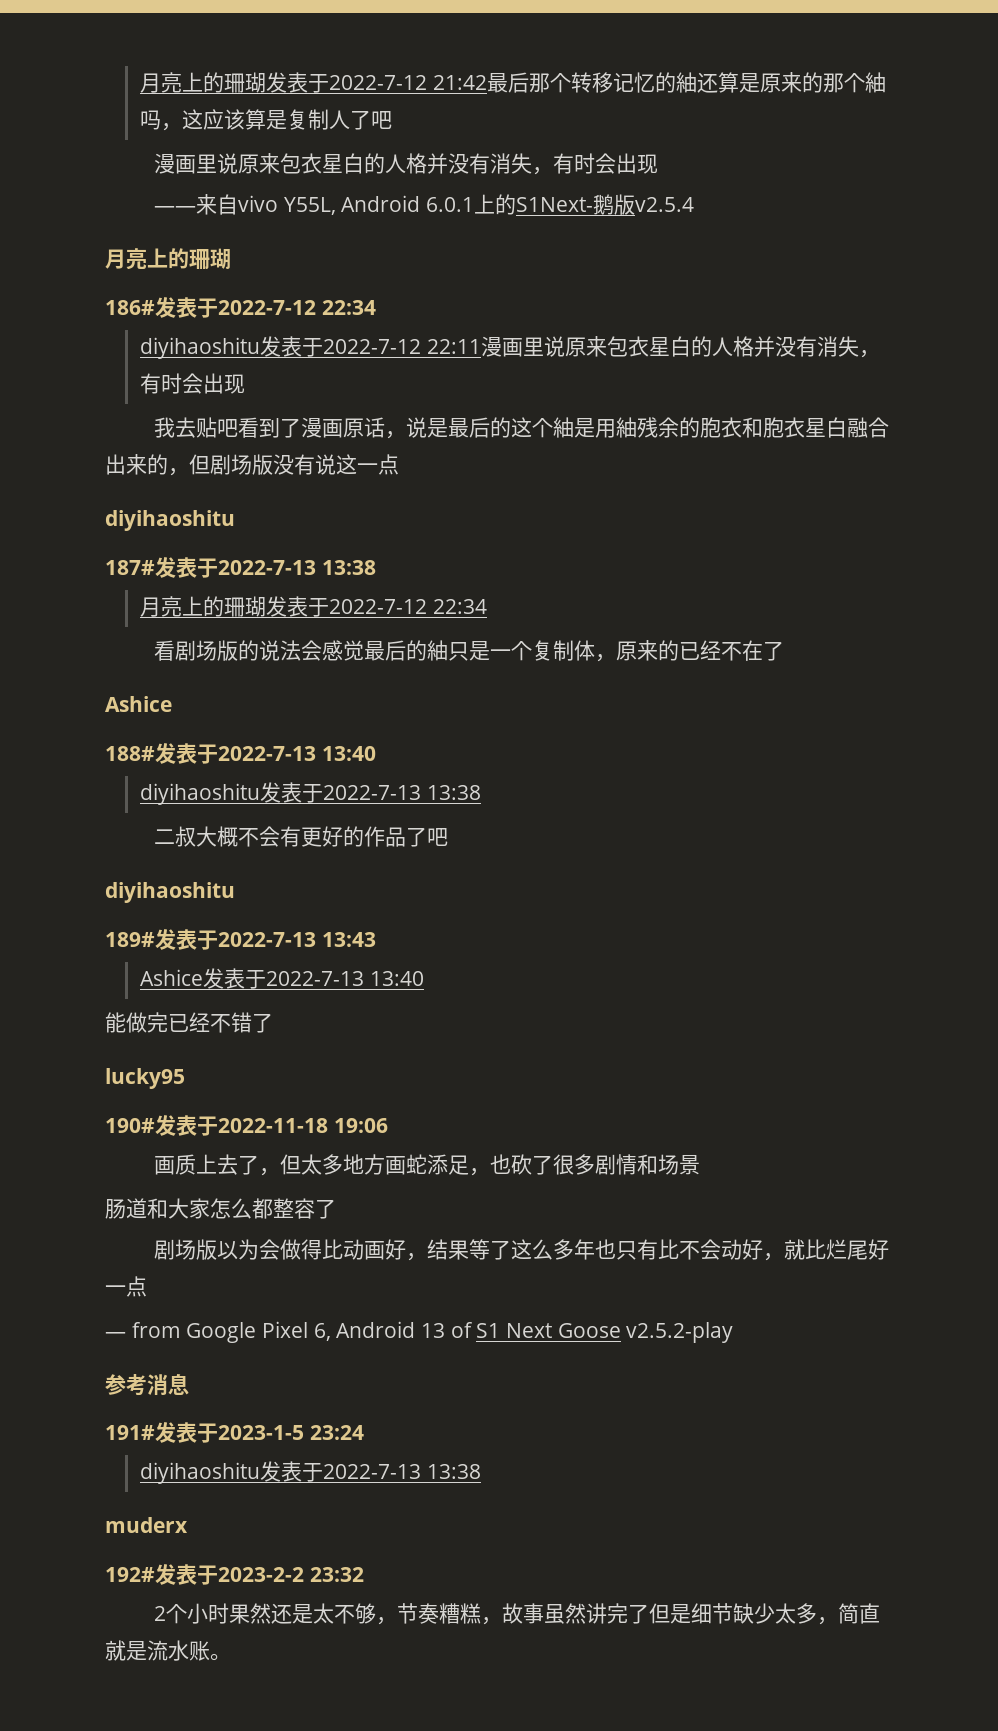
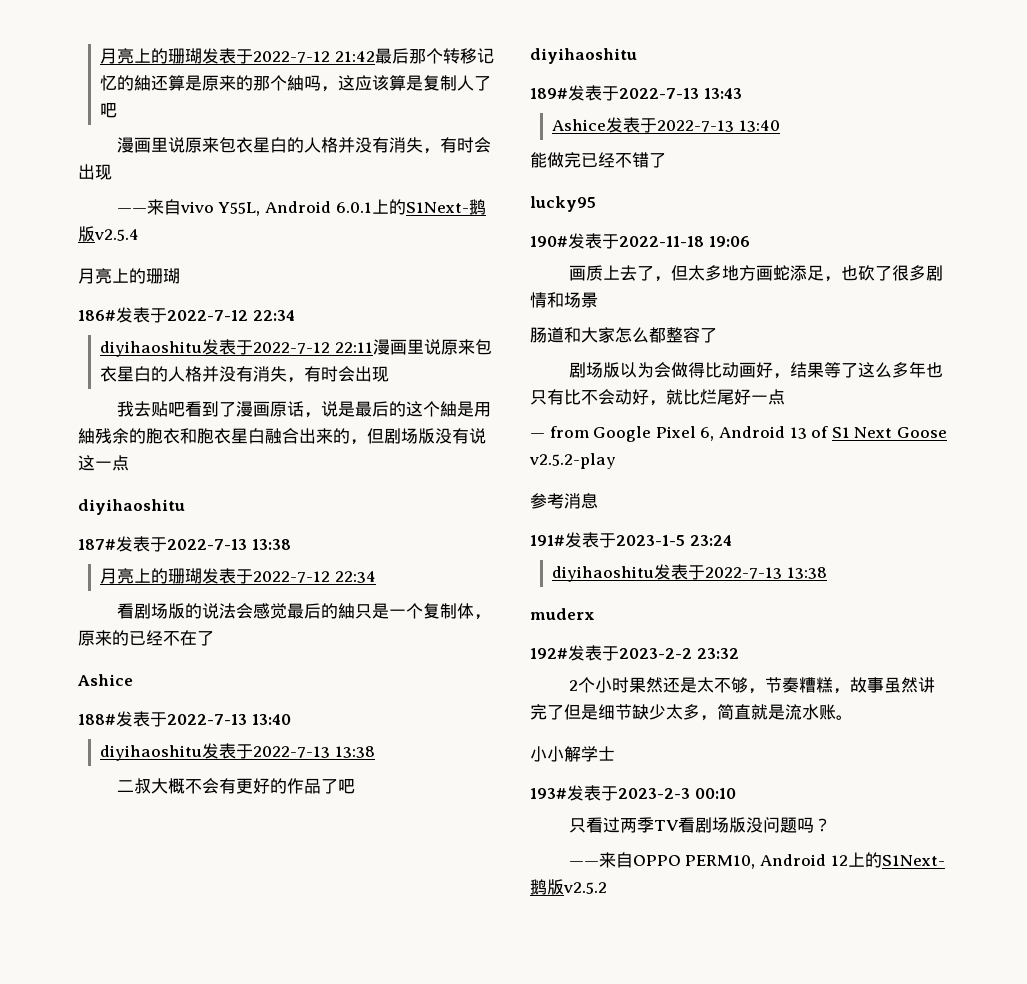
(231, 1657) none -> [530,746,615,762] [530,785,736,801] [568,817,831,833] [568,852,945,869] [530,879,607,895] // 小小解学士 // 193#发表于2023-2-3 00:10 // 只看过两季TV看剧场版没问题吗？ // ——来自OPPO PERM10, Android 12上的S1Next-鹅版v2.5.2

